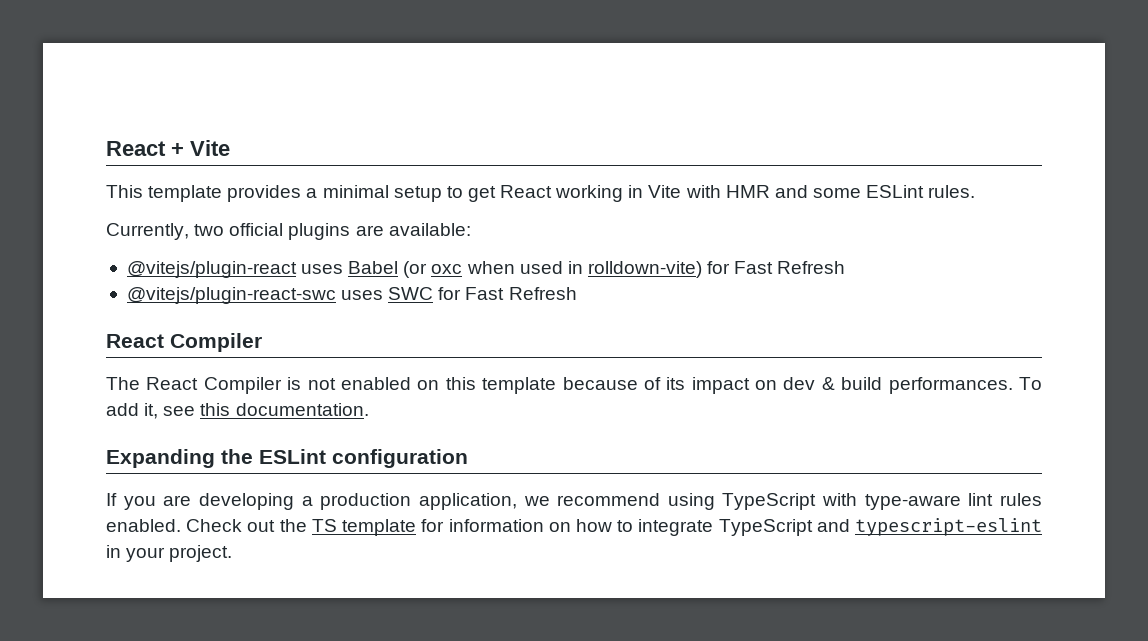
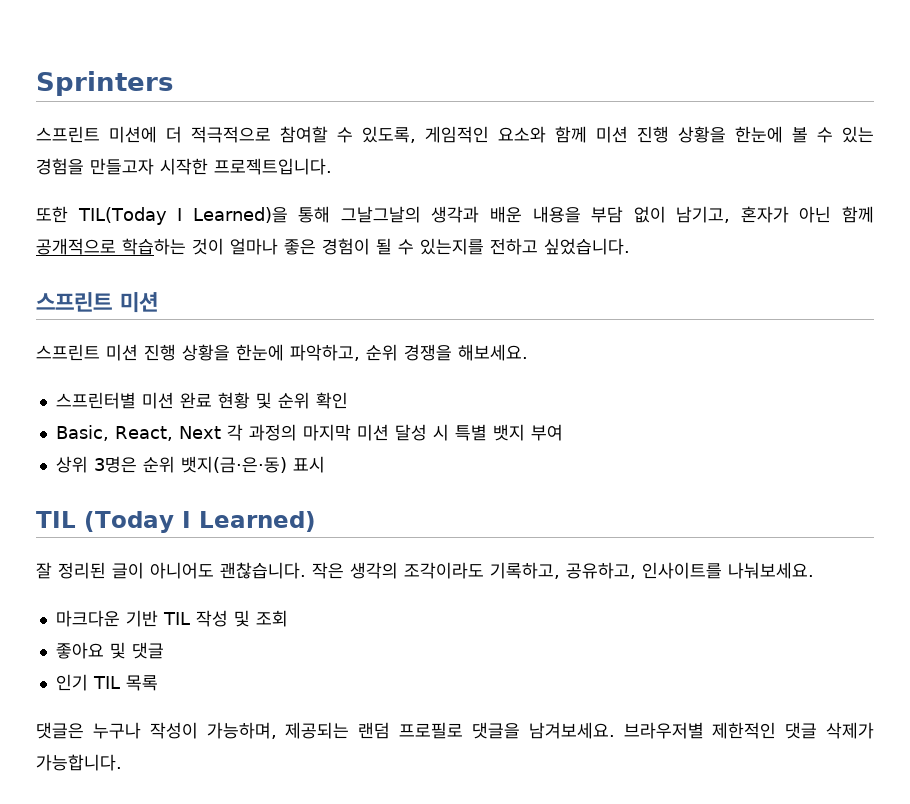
[106,140,230,156] [106,185,976,202] [106,223,471,240] [126,261,846,278] [126,287,577,304] [106,333,262,352] [106,377,1043,394] [106,403,369,419] [106,449,468,468] [106,493,1042,510] [106,518,1042,536] [106,545,233,562] React + Vite // This template provides a minimal setup to get React working in Vite with HMR and some ESLint rules. // Currently, two official plugins are available: // @vitejs/plugin-react uses Babel (or oxc when used in rolldown-vite) for Fast Refresh // @vitejs/plugin-react-swc uses SWC for Fast Refresh // React Compiler // The React Compiler is not enabled on this template because of its impact on dev & build performances. To add it, see this documentation. // Expanding the ESLint configuration // If you are developing a production application, we recommend using TypeScript with type-aware lint rules enabled. Check out the TS template for information on how to integrate TypeScript and typescript-eslint in your project. -> [36,71,173,96] [36,126,874,143] [36,158,332,175] [36,206,874,225] [36,238,630,255] [36,292,158,313] [36,344,528,361] [55,392,348,409] [55,424,563,441] [55,456,325,473] [36,511,316,533] [36,562,814,579] [55,610,288,627] [55,642,164,659] [55,674,158,691] [36,722,875,739] [36,754,122,771] Sprinters // 스프린트 미션에 더 적극적으로 참여할 수 있도록, 게임적인 요소와 함께 미션 진행 상황을 한눈에 볼 수 있는 경험을 만들고자 시작한 프로젝트입니다. // 또한 TIL(Today I Learned)을 통해 그날그날의 생각과 배운 내용을 부담 없이 남기고, 혼자가 아닌 함께 공개적으로 학습하는 것이 얼마나 좋은 경험이 될 수 있는지를 전하고 싶었습니다. // 스프린트 미션 // 스프린트 미션 진행 상황을 한눈에 파악하고, 순위 경쟁을 해보세요. // 스프린터별 미션 완료 현황 및 순위 확인 // Basic, React, Next 각 과정의 마지막 미션 달성 시 특별 뱃지 부여 // 상위 3명은 순위 뱃지(금·은·동) 표시 // TIL (Today I Learned) // 잘 정리된 글이 아니어도 괜찮습니다. 작은 생각의 조각이라도 기록하고, 공유하고, 인사이트를 나눠보세요. // 마크다운 기반 TIL 작성 및 조회 // 좋아요 및 댓글 // 인기 TIL 목록 // 댓글은 누구나 작성이 가능하며, 제공되는 랜덤 프로필로 댓글을 남겨보세요. 브라우저별 제한적인 댓글 삭제가 가능합니다.

